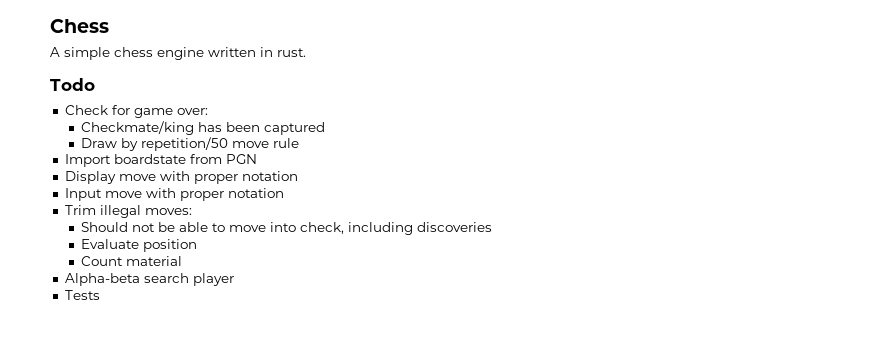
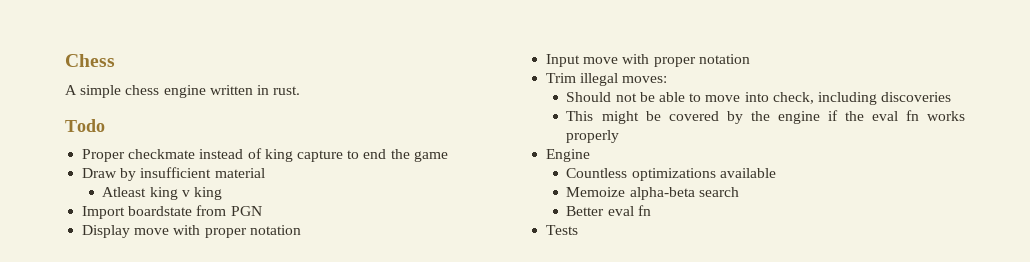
[64,105,208,118] [81,121,326,135] [81,137,300,151] Check for game over: // Checkmate/king has been captured // Draw by repetition/50 move rule -> [82,148,448,162] [82,167,265,181] [102,187,223,200] Proper checkmate instead of king capture to end the game // Draw by insufficient material // Atleast king v king
[81,239,198,252] [81,256,183,266] [64,273,234,286] Evaluate position // Count material // Alpha-beta search player -> [566,110,965,124] [566,130,620,143] [546,149,591,162] [566,168,776,181] [566,187,739,200] [566,205,651,216] This might be covered by the engine if the eval fn works properly // Engine // Countless optimizations available // Memoize alpha-beta search // Better eval fn

